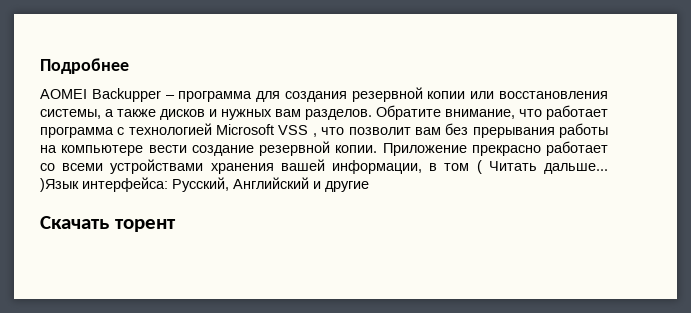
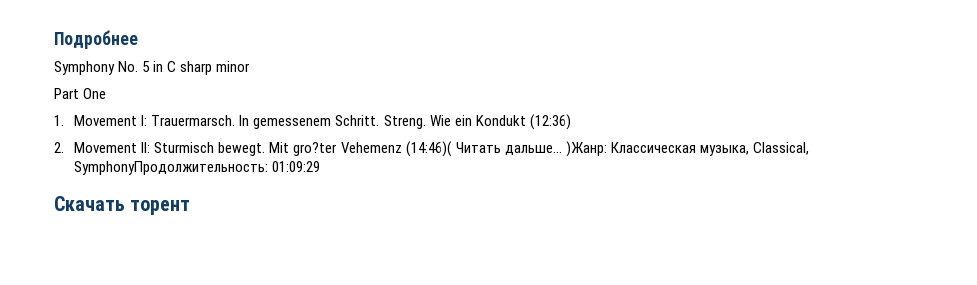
[40,87,608,102] [40,105,608,120] [40,123,609,138] [40,141,608,156] [40,159,608,174] [40,177,369,192] AOMEI Backupper – программа для создания резервной копии или восстановления системы, а также дисков и нужных вам разделов. Обратите внимание, что работает программа с технологией Microsoft VSS , что позволит вам без прерывания работы на компьютере вести создание резервной копии. Приложение прекрасно работает со всеми устройствами хранения вашей информации, в том ( Читать дальше... )Язык интерфейса: Русский, Английский и другие -> [54,61,251,75] [54,88,107,99] [54,114,571,130] [54,141,809,157] [74,161,321,175] Symphony No. 5 in C sharp minor // Part One // 1. Movement I: Trauermarsch. In gemessenem Schritt. Streng. Wie ein Kondukt (12:36) // 2. Movement II: Sturmisch bewegt. Mit gro?ter Vehemenz (14:46)( Читать дальше... )Жанр: Классическая музыка, Classical, SymphonyПродолжительность: 01:09:29

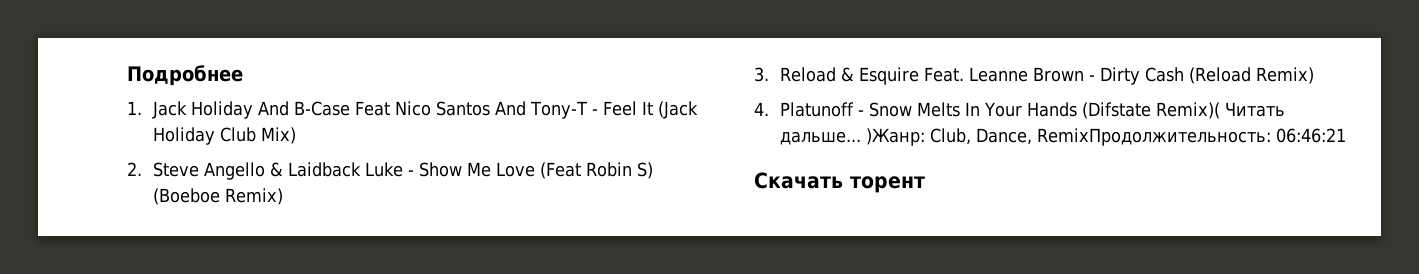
[54,61,251,75] [54,88,107,99] [54,114,571,130] [54,141,809,157] [74,161,321,175] Symphony No. 5 in C sharp minor // Part One // 1. Movement I: Trauermarsch. In gemessenem Schritt. Streng. Wie ein Kondukt (12:36) // 2. Movement II: Sturmisch bewegt. Mit gro?ter Vehemenz (14:46)( Читать дальше... )Жанр: Классическая музыка, Classical, SymphonyПродолжительность: 01:09:29 -> [127,101,698,119] [152,127,296,145] [127,162,653,180] [152,188,283,205] [754,67,1314,85] [754,102,1285,119] [779,128,1346,146] 1. Jack Holiday And B-Case Feat Nico Santos And Tony-T - Feel It (Jack Holiday Club Mix) // 2. Steve Angello & Laidback Luke - Show Me Love (Feat Robin S) (Boeboe Remix) // 3. Reload & Esquire Feat. Leanne Brown - Dirty Cash (Reload Remix) // 4. Platunoff - Snow Melts In Your Hands (Difstate Remix)( Читать дальше... )Жанр: Club, Dance, RemixПродолжительность: 06:46:21

